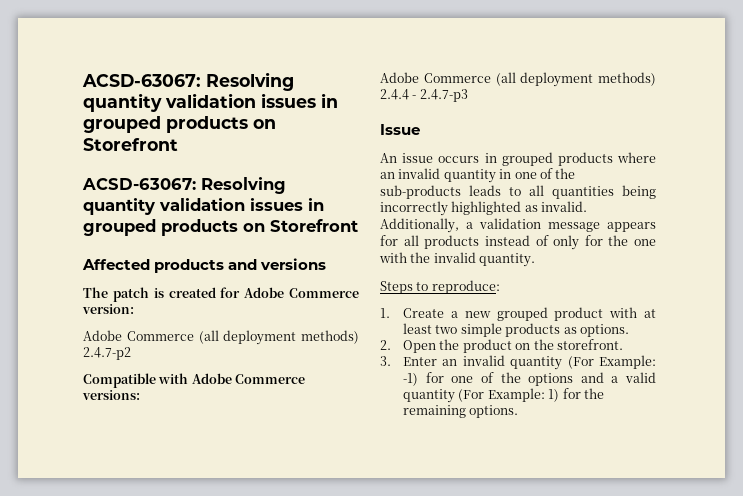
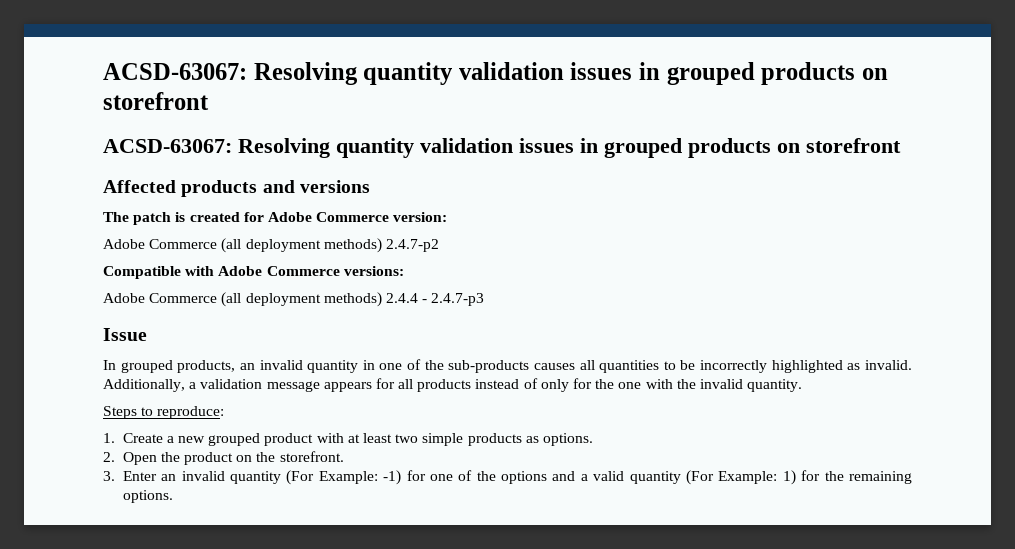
[82,72,294,91] [83,93,338,112] [83,116,276,133] [83,138,178,151] [82,177,286,194] [83,198,324,215] [83,219,358,236] ACSD-63067: Resolving quantity validation issues in grouped products on Storefront // ACSD-63067: Resolving quantity validation issues in grouped products on Storefront -> [103,62,888,85] [103,92,209,110] [103,138,901,158] ACSD-63067: Resolving quantity validation issues in grouped products on storefront // ACSD-63067: Resolving quantity validation issues in grouped products on storefront
[380,152,656,166] An issue occurs in grouped products where -> [103,360,236,373] In grouped products,
[469,185,656,199] leads to all quantities being -> [533,360,696,373] causes all quantities to be

